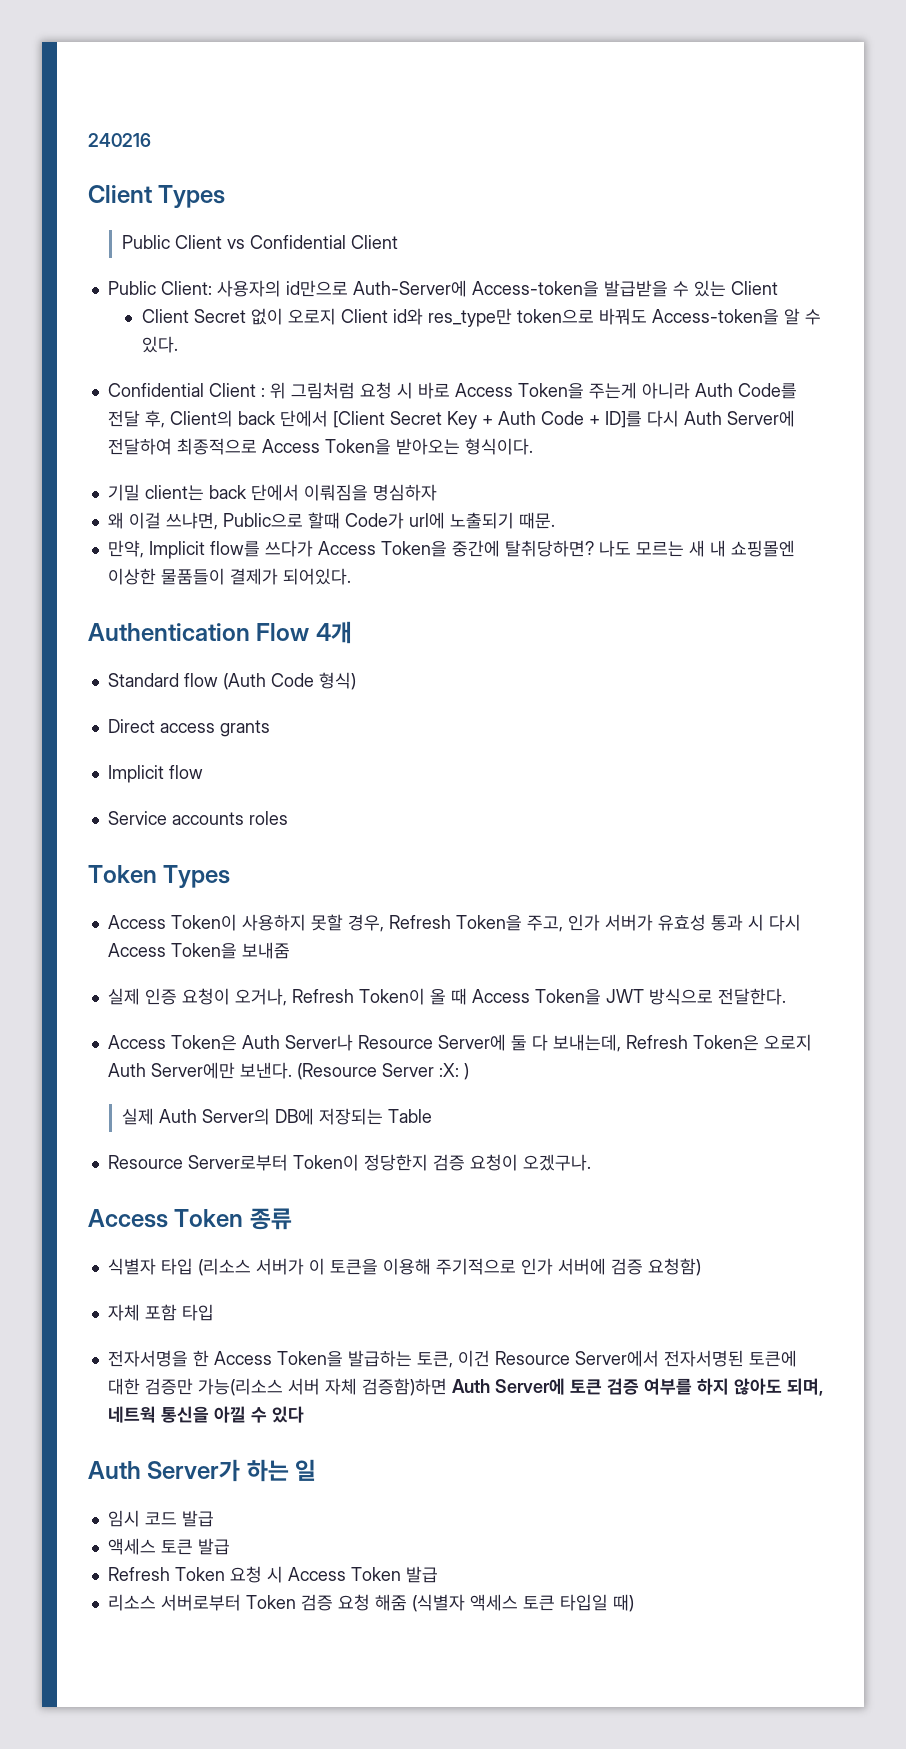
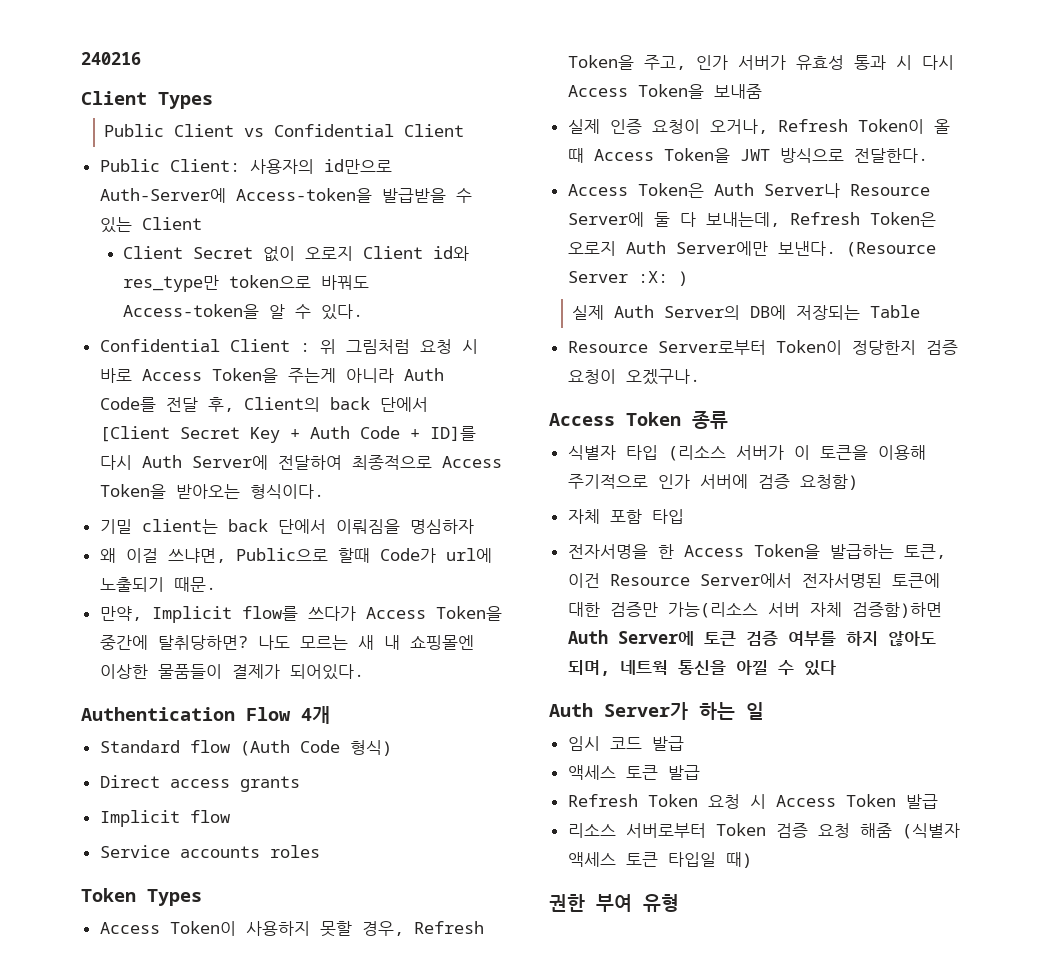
(634, 1603) none -> [549,894,679,912] // 권한 부여 유형

